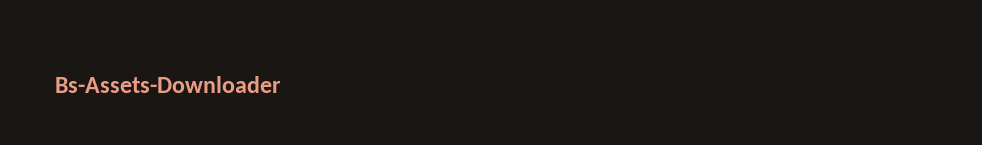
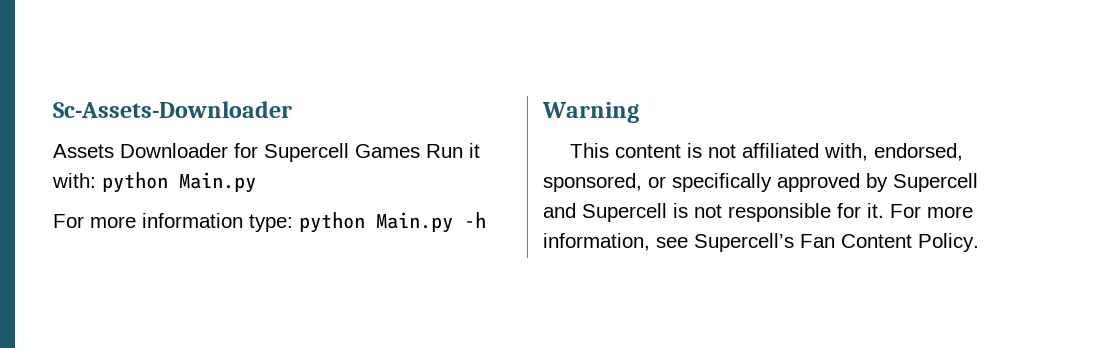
[55,76,281,93] Bs-Assets-Downloader -> [53,101,292,118] [53,143,480,162] [52,172,256,193] [53,212,486,233] [542,102,639,123] [569,143,963,161] [543,173,978,192] [543,203,973,222] [543,233,979,252] Sc-Assets-Downloader // Assets Downloader for Supercell Games Run it with: python Main.py // For more information type: python Main.py -h // Warning // This content is not affiliated with, endorsed, sponsored, or specifically approved by Supercell and Supercell is not responsible for it. For more information, see Supercell’s Fan Content Policy.

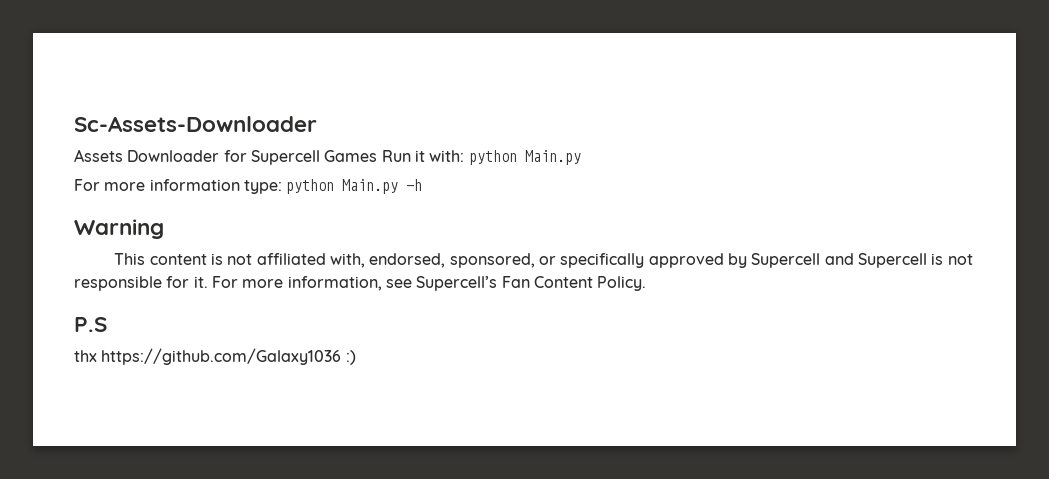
(979, 242) none -> [74,317,107,332] [74,348,356,365] // P.S // thx https://github.com/Galaxy1036 :)

